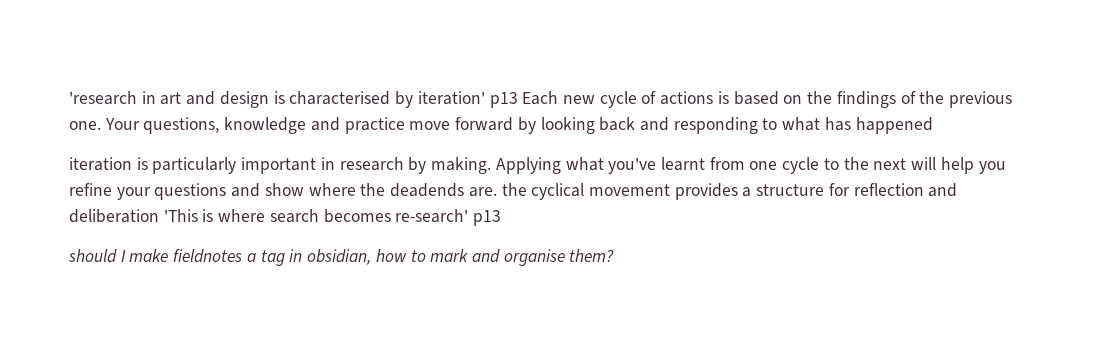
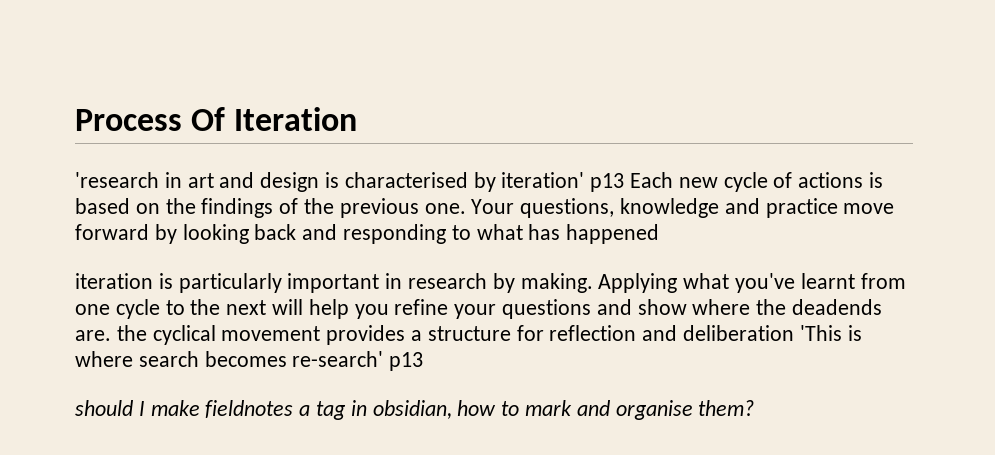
(69, 98) none -> [75,107,358,131] Process Of Iteration //

